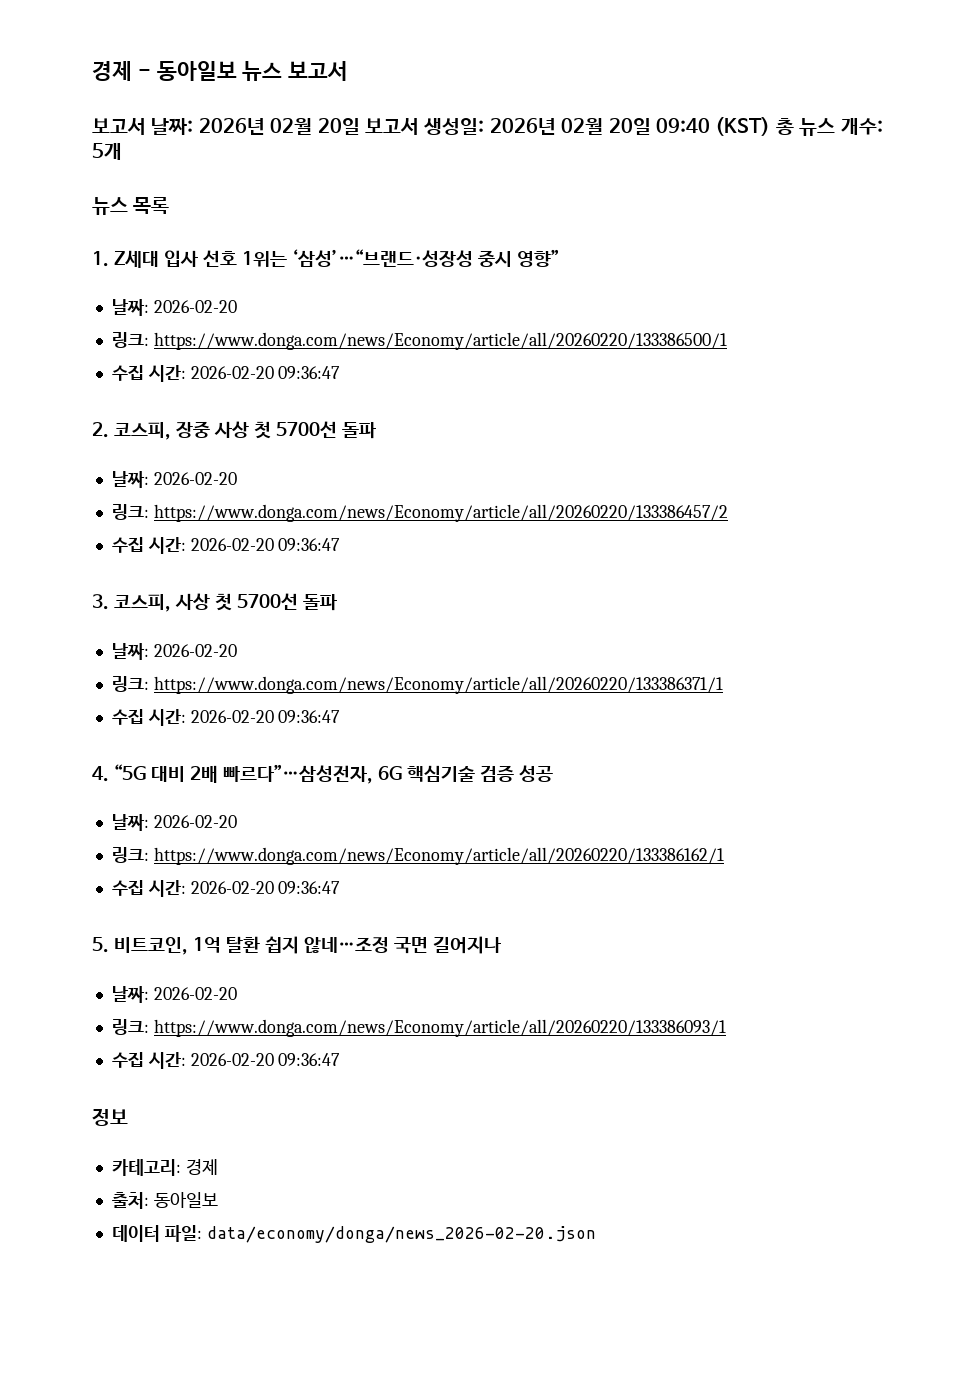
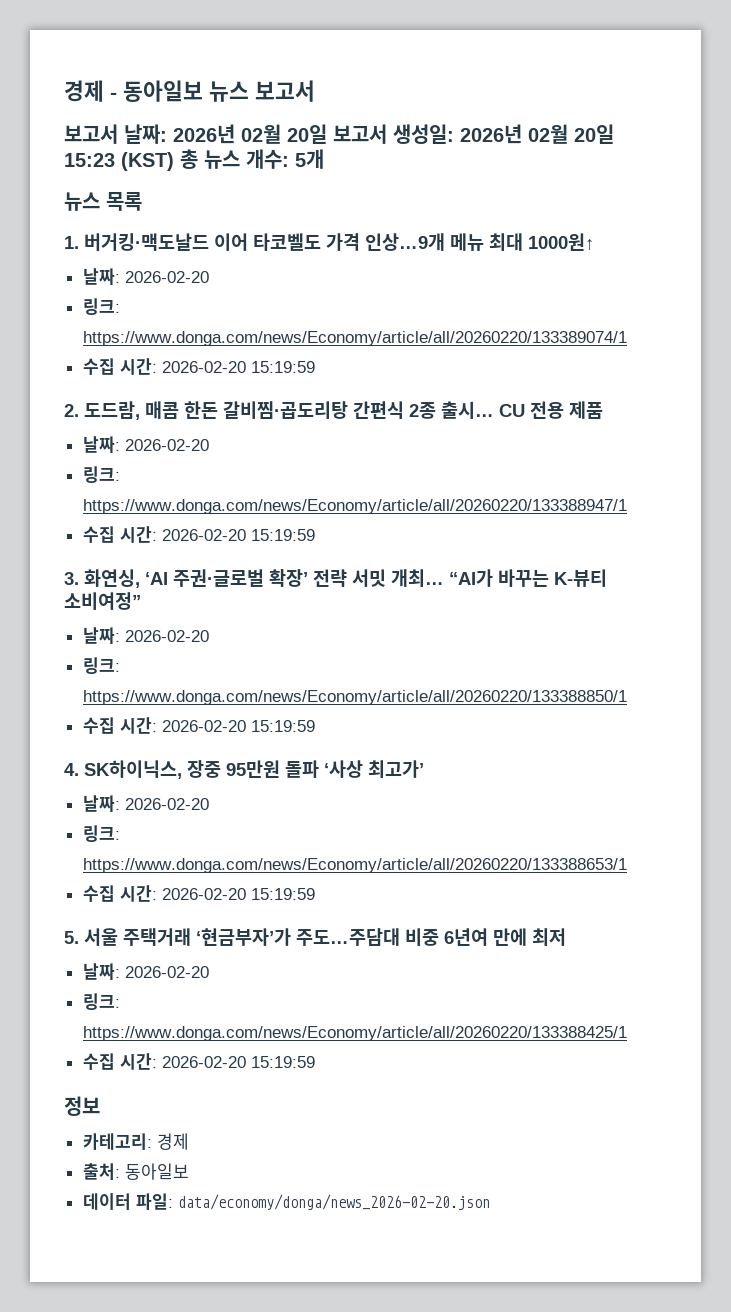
[655,118,710,133] 09:40 -> [64,153,115,167] 15:23
[113,249,559,268] [111,299,237,316] [111,332,727,350] [111,365,341,382] Z세대 입사 선호 1위는 ‘삼성’…“브랜드·성장성 중시 영향” // 날짜: 2026-02-20 // 링크: https://www.donga.com/news/Economy/article/all/20260220/133386500/1 // 수집 시간: 2026-02-20 09:36:47 -> [84,233,594,251] [82,268,209,285] [82,298,120,315] [82,331,627,346] [82,358,315,375] 버거킹·맥도날드 이어 타코벨도 가격 인상…9개 메뉴 최대 1000원↑ // 날짜: 2026-02-20 // 링크: https://www.donga.com/news/Economy/article/all/20260220/133389074/1 // 수집 시간: 2026-02-20 15:19:59
[113,421,376,440] [111,471,237,488] [111,504,728,522] [111,537,341,554] 코스피, 장중 사상 첫 5700선 돌파 // 날짜: 2026-02-20 // 링크: https://www.donga.com/news/Economy/article/all/20260220/133386457/2 // 수집 시간: 2026-02-20 09:36:47 -> [84,401,603,420] [82,436,209,453] [82,466,120,483] [82,499,627,514] [82,526,315,543] 도드람, 매콤 한돈 갈비찜·곱도리탕 간편식 2종 출시… CU 전용 제품 // 날짜: 2026-02-20 // 링크: https://www.donga.com/news/Economy/article/all/20260220/133388947/1 // 수집 시간: 2026-02-20 15:19:59
[113,593,337,612] [111,643,237,660] [111,676,723,694] [111,709,341,726] 코스피, 사상 첫 5700선 돌파 // 날짜: 2026-02-20 // 링크: https://www.donga.com/news/Economy/article/all/20260220/133386371/1 // 수집 시간: 2026-02-20 09:36:47 -> [84,569,607,588] [64,592,141,610] [82,627,209,644] [82,657,120,674] [82,690,627,705] [82,717,315,734] 화연싱, ‘AI 주권·글로벌 확장’ 전략 서밋 개최… “AI가 바꾸는 K-뷰티 소비여정” // 날짜: 2026-02-20 // 링크: https://www.donga.com/news/Economy/article/all/20260220/133388850/1 // 수집 시간: 2026-02-20 15:19:59
[113,764,553,784] [111,814,237,831] [111,847,724,865] [111,880,341,897] “5G 대비 2배 빠르다”…삼성전자, 6G 핵심기술 검증 성공 // 날짜: 2026-02-20 // 링크: https://www.donga.com/news/Economy/article/all/20260220/133386162/1 // 수집 시간: 2026-02-20 09:36:47 -> [84,760,424,779] [82,795,209,812] [82,825,120,842] [82,858,627,873] [82,885,315,902] SK하이닉스, 장중 95만원 돌파 ‘사상 최고가’ // 날짜: 2026-02-20 // 링크: https://www.donga.com/news/Economy/article/all/20260220/133388653/1 // 수집 시간: 2026-02-20 15:19:59
[113,936,501,955] [111,986,237,1003] [111,1019,726,1037] [111,1052,341,1069] 비트코인, 1억 탈환 쉽지 않네…조정 국면 길어지나 // 날짜: 2026-02-20 // 링크: https://www.donga.com/news/Economy/article/all/20260220/133386093/1 // 수집 시간: 2026-02-20 09:36:47 -> [84,928,566,946] [82,963,209,980] [82,993,120,1010] [82,1026,627,1041] [82,1053,315,1070] 서울 주택거래 ‘현금부자’가 주도…주담대 비중 6년여 만에 최저 // 날짜: 2026-02-20 // 링크: https://www.donga.com/news/Economy/article/all/20260220/133388425/1 // 수집 시간: 2026-02-20 15:19:59

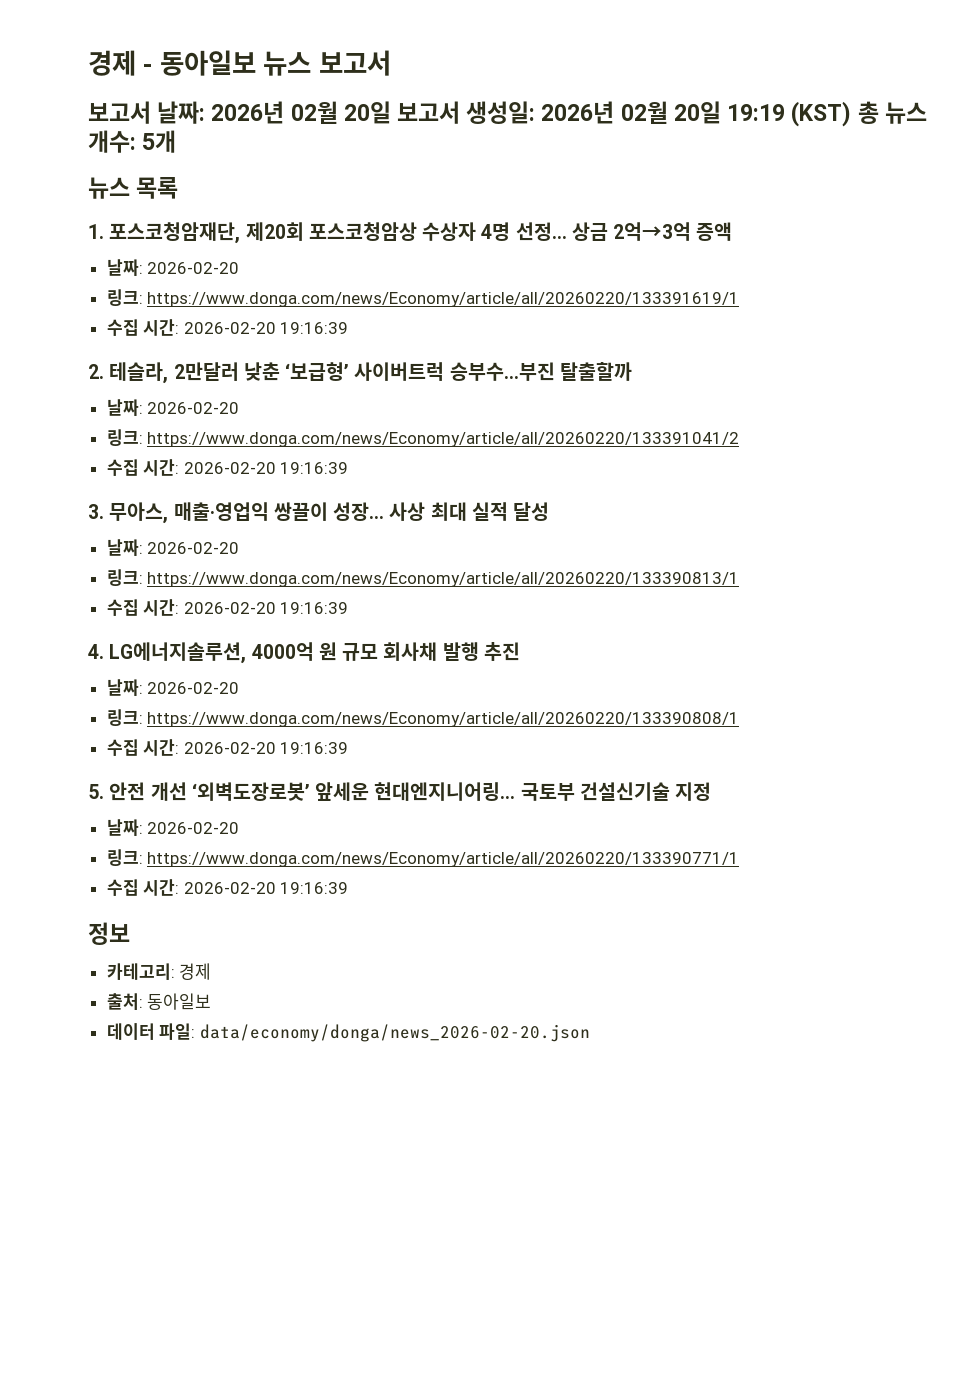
[64,153,115,167] 15:23 -> [727,104,786,121] 19:19
[84,233,594,251] [82,268,209,285] [82,298,120,315] [82,331,627,346] [82,358,315,375] 버거킹·맥도날드 이어 타코벨도 가격 인상…9개 메뉴 최대 1000원↑ // 날짜: 2026-02-20 // 링크: https://www.donga.com/news/Economy/article/all/20260220/133389074/1 // 수집 시간: 2026-02-20 15:19:59 -> [109,222,733,244] [106,259,240,276] [106,289,740,307] [106,319,349,336] 포스코청암재단, 제20회 포스코청암상 수상자 4명 선정… 상금 2억→3억 증액 // 날짜: 2026-02-20 // 링크: https://www.donga.com/news/Economy/article/all/20260220/133391619/1 // 수집 시간: 2026-02-20 19:16:39
[84,401,603,420] [82,436,209,453] [82,466,120,483] [82,499,627,514] [82,526,315,543] 도드람, 매콤 한돈 갈비찜·곱도리탕 간편식 2종 출시… CU 전용 제품 // 날짜: 2026-02-20 // 링크: https://www.donga.com/news/Economy/article/all/20260220/133388947/1 // 수집 시간: 2026-02-20 15:19:59 -> [109,362,632,384] [106,399,240,416] [106,429,740,447] [106,459,349,476] 테슬라, 2만달러 낮춘 ‘보급형’ 사이버트럭 승부수…부진 탈출할까 // 날짜: 2026-02-20 // 링크: https://www.donga.com/news/Economy/article/all/20260220/133391041/2 // 수집 시간: 2026-02-20 19:16:39
[84,569,607,588] [64,592,141,610] [82,627,209,644] [82,657,120,674] [82,690,627,705] [82,717,315,734] 화연싱, ‘AI 주권·글로벌 확장’ 전략 서밋 개최… “AI가 바꾸는 K-뷰티 소비여정” // 날짜: 2026-02-20 // 링크: https://www.donga.com/news/Economy/article/all/20260220/133388850/1 // 수집 시간: 2026-02-20 15:19:59 -> [109,502,550,524] [106,539,240,556] [106,569,740,587] [106,599,349,616] 무아스, 매출·영업익 쌍끌이 성장… 사상 최대 실적 달성 // 날짜: 2026-02-20 // 링크: https://www.donga.com/news/Economy/article/all/20260220/133390813/1 // 수집 시간: 2026-02-20 19:16:39
[84,760,424,779] [82,795,209,812] [82,825,120,842] [82,858,627,873] [82,885,315,902] SK하이닉스, 장중 95만원 돌파 ‘사상 최고가’ // 날짜: 2026-02-20 // 링크: https://www.donga.com/news/Economy/article/all/20260220/133388653/1 // 수집 시간: 2026-02-20 15:19:59 -> [109,642,520,664] [106,679,240,696] [106,709,740,727] [106,739,349,756] LG에너지솔루션, 4000억 원 규모 회사채 발행 추진 // 날짜: 2026-02-20 // 링크: https://www.donga.com/news/Economy/article/all/20260220/133390808/1 // 수집 시간: 2026-02-20 19:16:39
[84,928,566,946] [82,963,209,980] [82,993,120,1010] [82,1026,627,1041] [82,1053,315,1070] 서울 주택거래 ‘현금부자’가 주도…주담대 비중 6년여 만에 최저 // 날짜: 2026-02-20 // 링크: https://www.donga.com/news/Economy/article/all/20260220/133388425/1 // 수집 시간: 2026-02-20 15:19:59 -> [109,782,712,801] [106,819,240,836] [106,849,740,867] [106,879,349,896] 안전 개선 ‘외벽도장로봇’ 앞세운 현대엔지니어링… 국토부 건설신기술 지정 // 날짜: 2026-02-20 // 링크: https://www.donga.com/news/Economy/article/all/20260220/133390771/1 // 수집 시간: 2026-02-20 19:16:39

